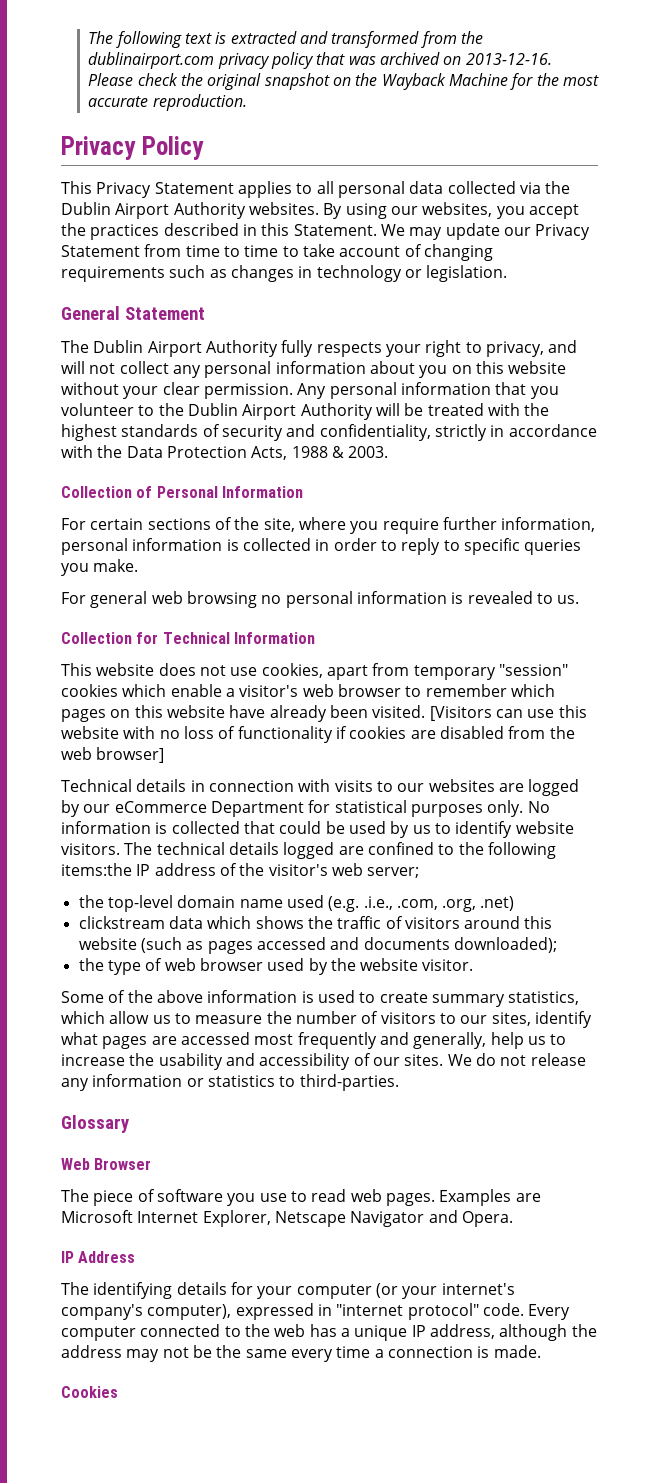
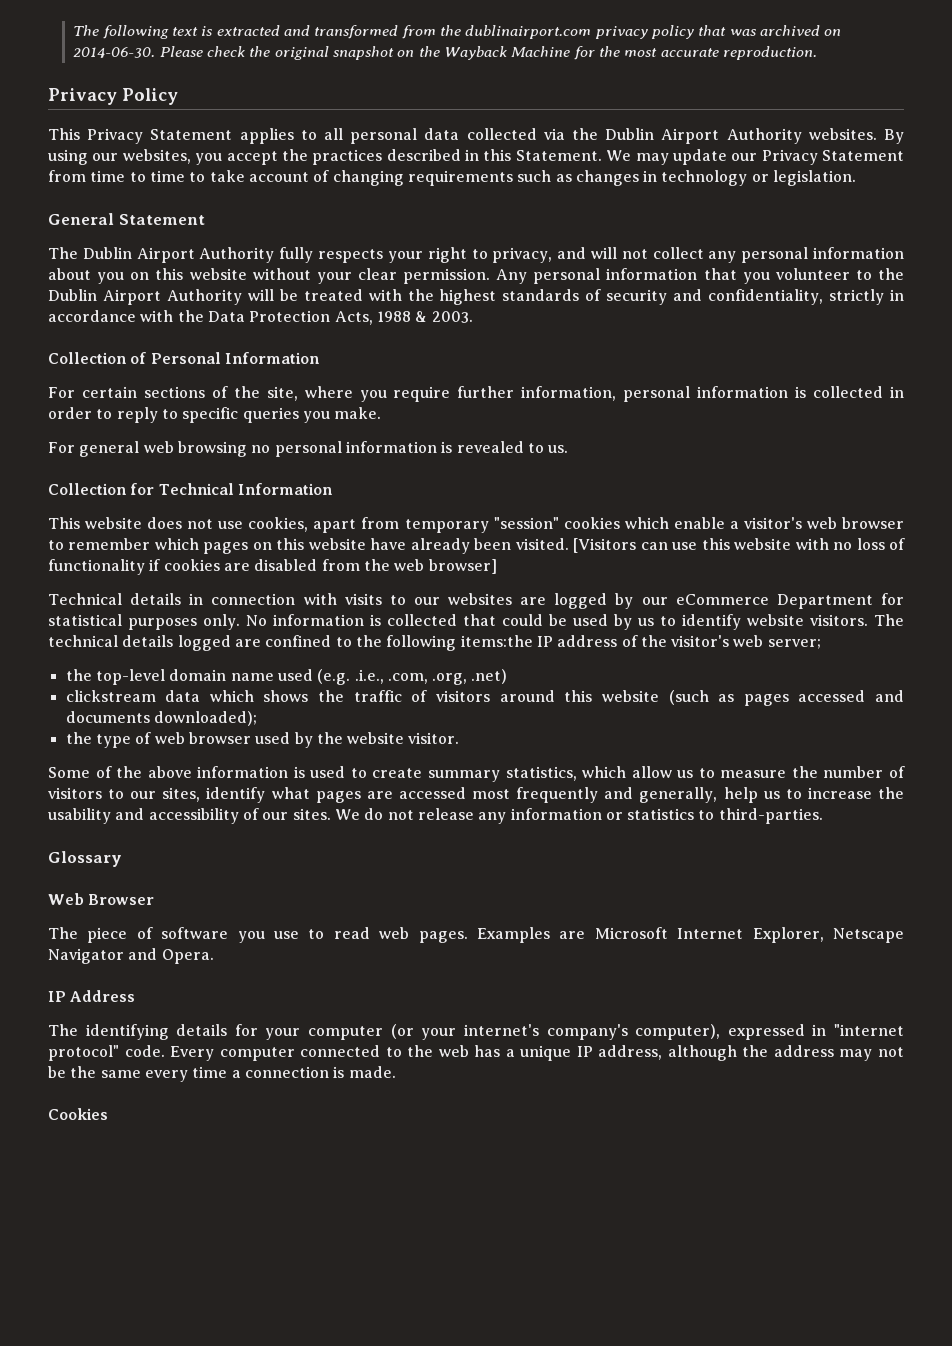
[465,53,552,65] 2013-12-16. -> [73,47,156,58] 2014-06-30.

